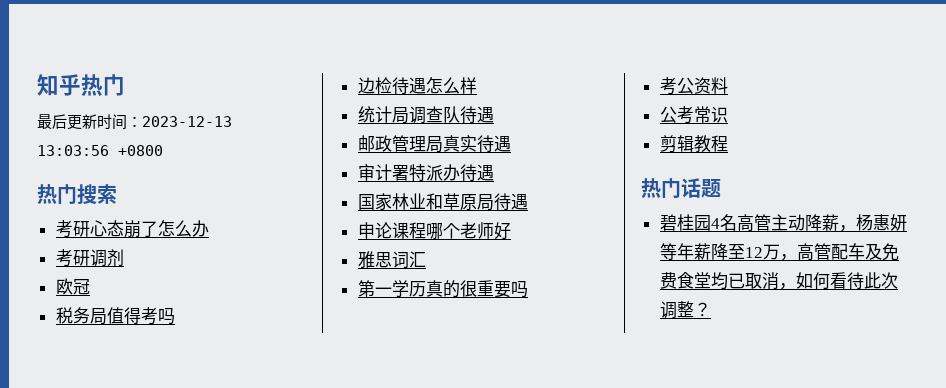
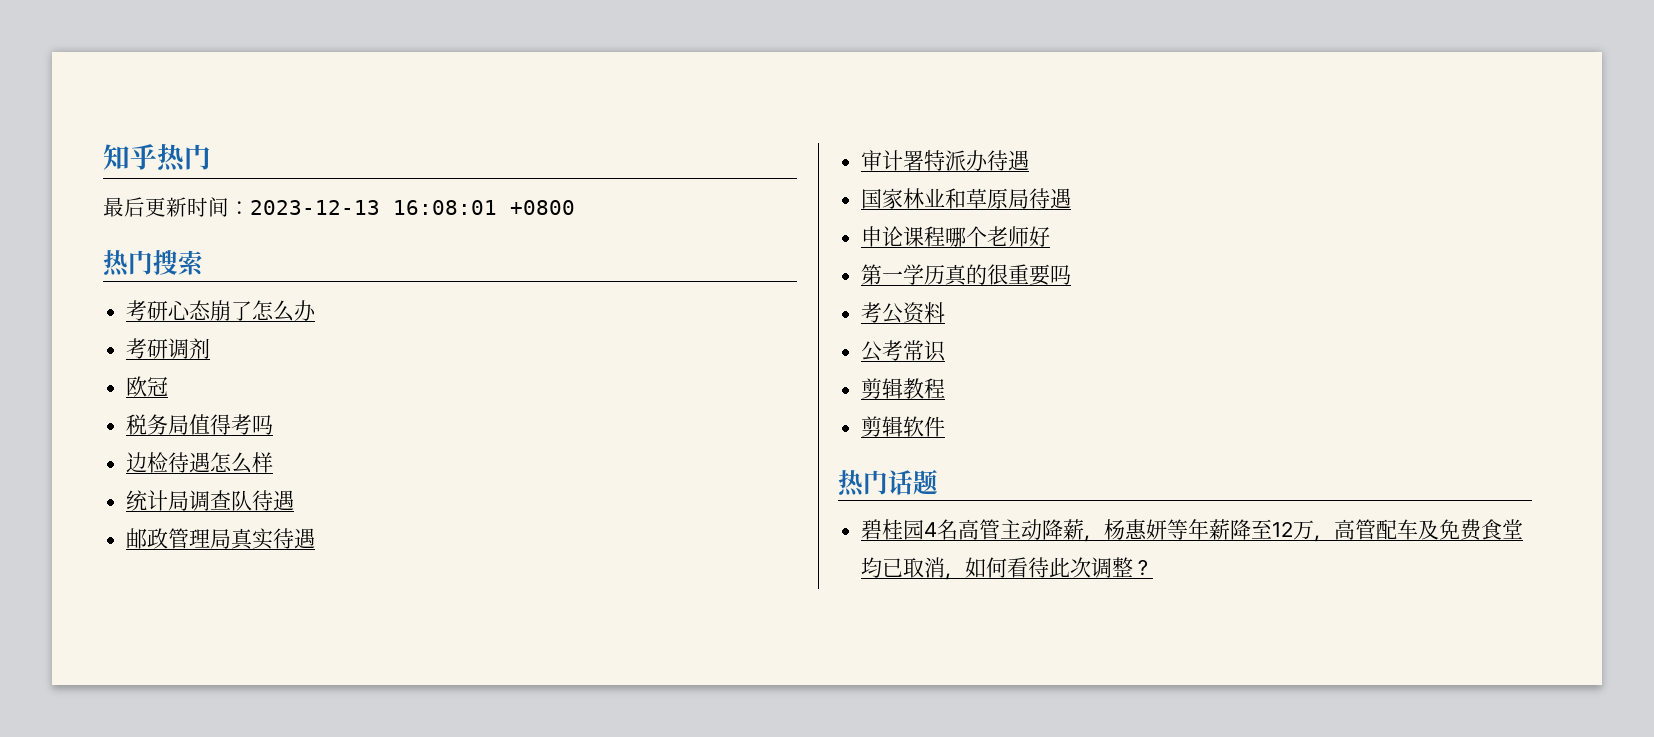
[37,145,109,156] 13:03:56 -> [393,200,497,215] 16:08:01
[357,251,426,268] // 雅思词汇 -> (1051, 236) none
(728, 143) none -> [861,416,946,437] // 剪辑软件

